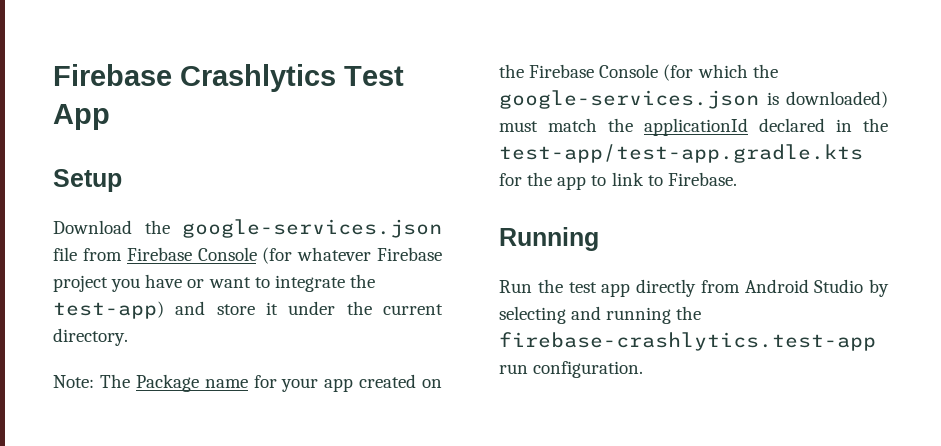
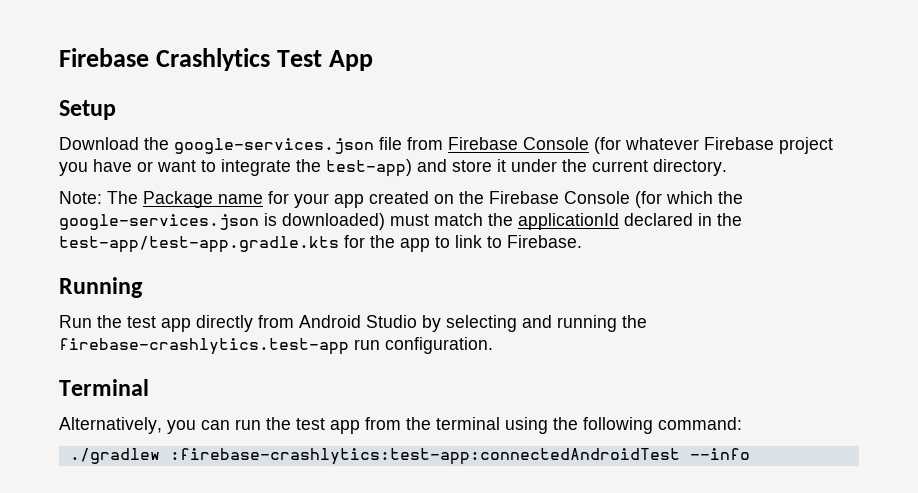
(644, 369) none -> [59,379,149,396] [59,417,742,434] [69,448,750,465] // Terminal // Alternatively, you can run the test app from the terminal using the following command: // ./gradlew :firebase-crashlytics:test-app:connectedAndroidTest --info

